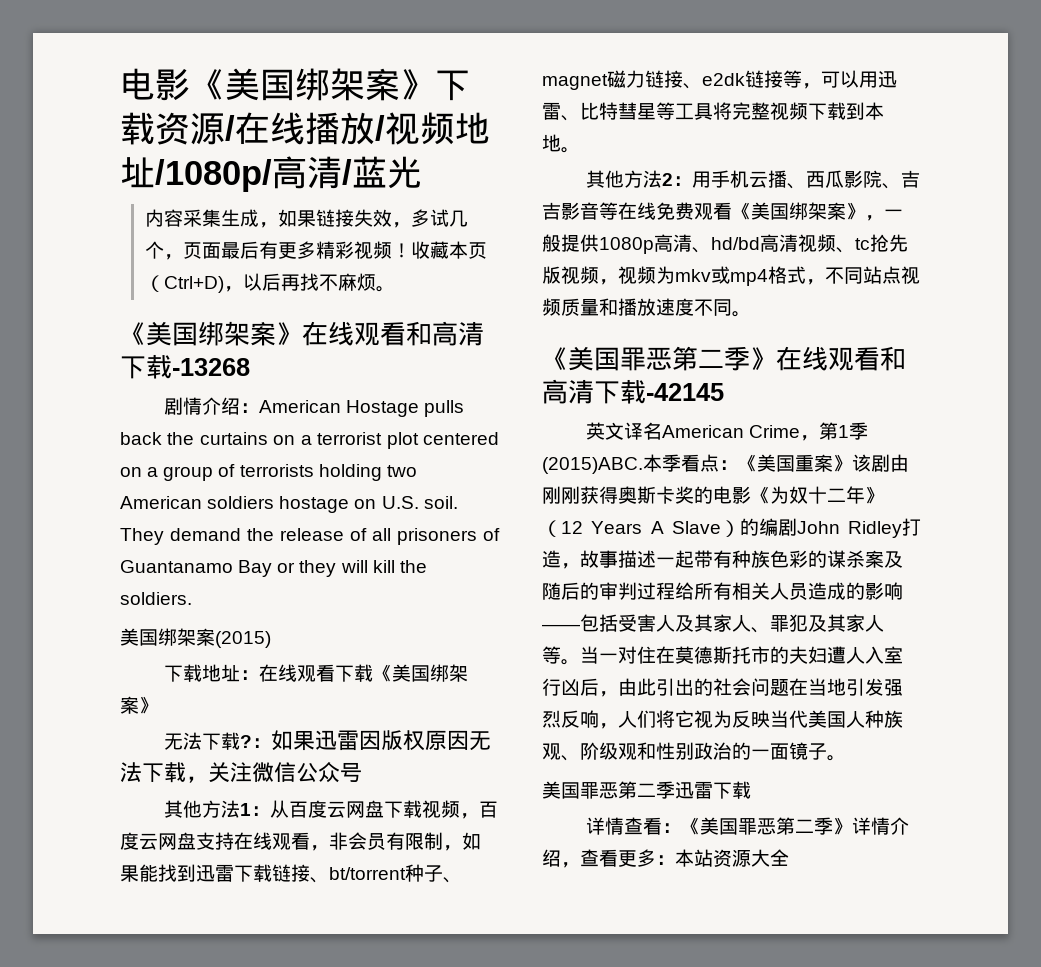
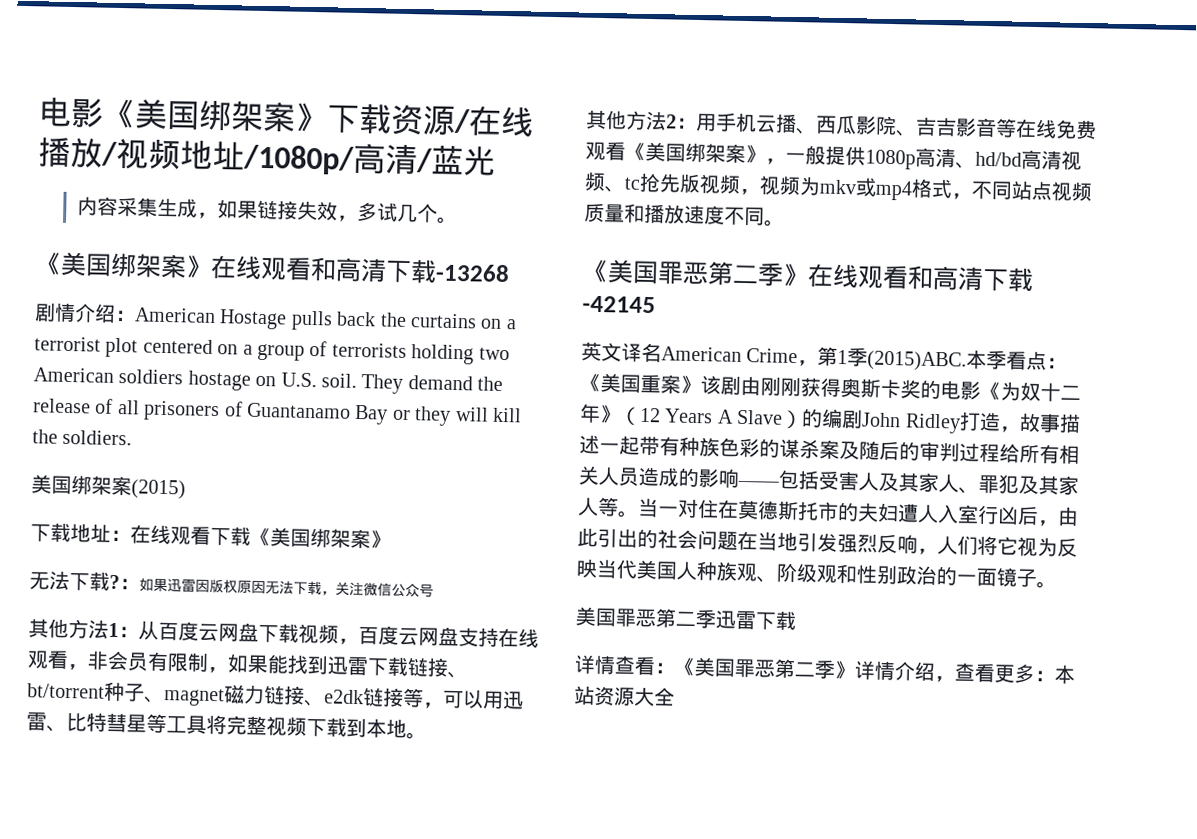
[163,241,487,260] [144,273,376,293] ，页面最后有更多精彩视频！收藏本页（Ctrl+D)，以后再找不麻烦 -> (438, 213) none

